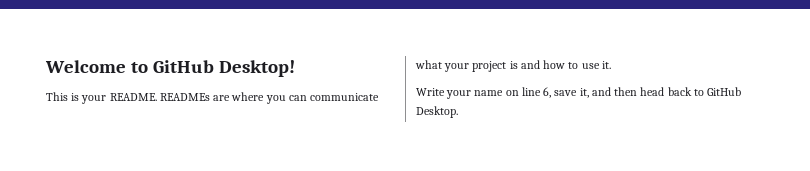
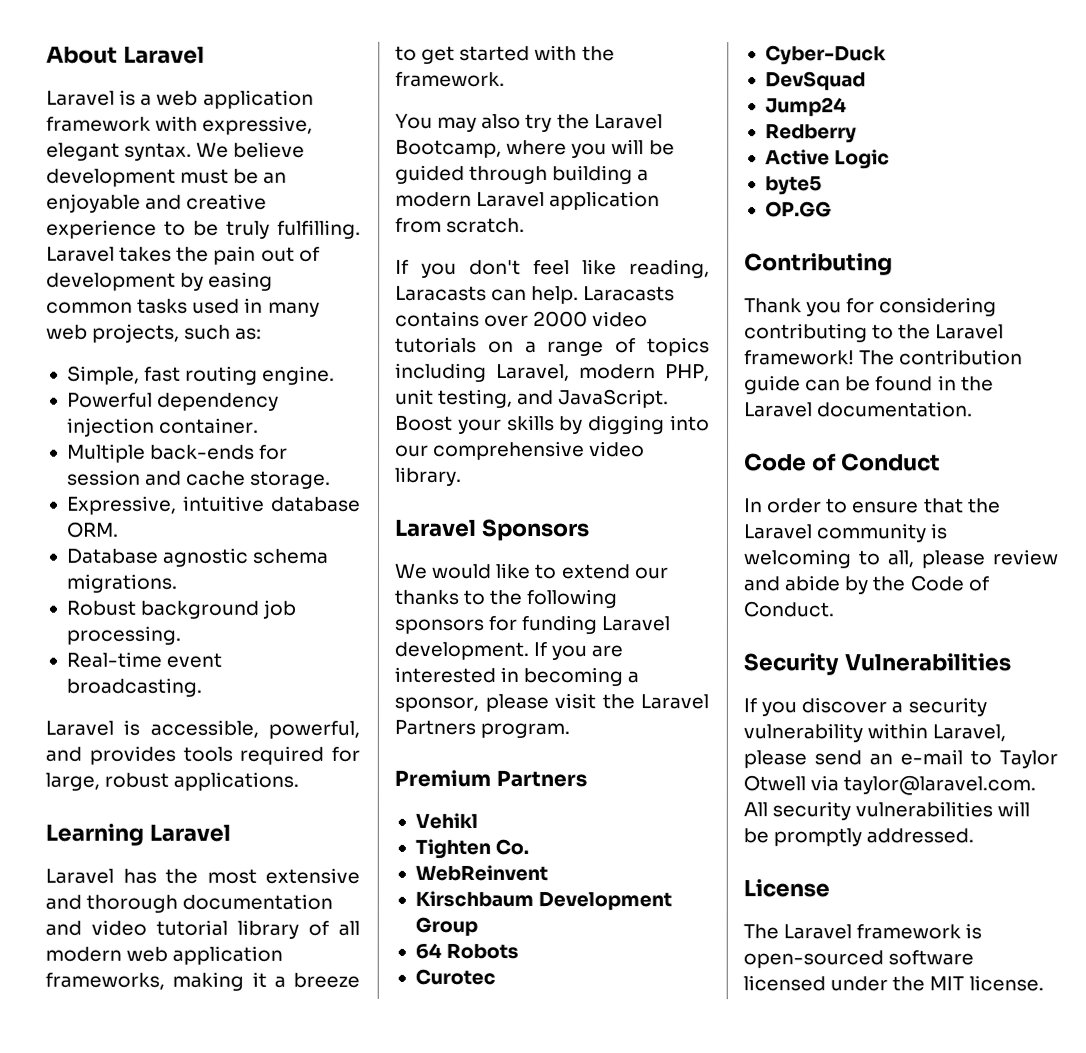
[45,60,295,77] [46,92,380,104] [415,60,611,72] [416,87,742,99] [416,106,458,118] Welcome to GitHub Desktop! // This is your README. READMEs are where you can communicate what your project is and how to use it. // Write your name on line 6, save it, and then head back to GitHub Desktop. -> [46,45,205,64] [46,89,314,109] [46,115,314,135] [46,141,306,161] [46,168,288,187] [46,193,268,213] [46,219,361,239] [46,245,320,265] [46,271,274,291] [46,297,320,317] [46,323,263,343] [66,365,336,385] [66,392,280,411] [66,417,260,437] [66,443,289,463] [66,469,332,489] [66,495,361,515] [65,521,119,538] [65,547,329,567] [65,573,177,593] [65,599,297,619] [65,625,181,645] [65,651,223,668] [65,677,202,697] [45,719,360,739] [45,745,360,765] [45,771,300,791] [45,823,231,846] [45,867,360,884] [45,893,334,913] [45,919,360,939] [45,945,284,965] [45,971,360,991] [395,44,615,64] [395,71,505,87] [395,113,663,133] [395,139,675,159] [395,164,650,185] [395,191,661,211] [395,217,526,233] [395,259,710,279] [395,285,676,305] [395,310,649,328] [395,336,710,357] [395,362,710,382] [395,388,670,409] [395,414,710,435] [395,440,646,461] [395,466,462,486] [394,518,590,542] [394,562,668,580] [394,588,618,609] [394,614,671,635] [394,641,624,661] [394,666,640,687] [394,693,709,713] [394,719,571,739] [394,769,587,788] [414,812,478,829] [414,838,530,859] [414,864,548,882] [414,890,673,911] [414,916,478,936] [414,942,520,959] [414,968,496,985] [764,45,887,66] [764,71,866,91] [764,97,847,117] [764,124,857,144] [764,149,891,170] [764,176,822,196] [764,201,832,218] [744,253,893,276] [744,297,998,317] [744,323,1005,343] [744,349,1024,366] [744,375,994,395] [744,401,974,418] [744,453,941,472] [744,498,1001,514] [743,523,949,543] [743,549,1058,569] [743,575,989,595] [743,601,834,618] [743,653,1011,676] [743,697,987,717] [743,723,1007,743] [743,749,1058,769] [743,775,1037,796] [743,801,1031,821] [743,828,975,847] [743,879,830,898] [743,923,983,940] [743,950,975,969] [743,975,1044,992] About Laravel // Laravel is a web application framework with expressive, elegant syntax. We believe development must be an enjoyable and creative experience to be truly fulfilling. Laravel takes the pain out of development by easing common tasks used in many web projects, such as: // Simple, fast routing engine. // Powerful dependency injection container. // Multiple back-ends for session and cache storage. // Expressive, intuitive database ORM. // Database agnostic schema migrations. // Robust background job processing. // Real-time event broadcasting. // Laravel is accessible, powerful, and provides tools required for large, robust applications. // Learning Laravel // Laravel has the most extensive and thorough documentation and video tutorial library of all modern web application frameworks, making it a breeze to get started with the framework. // You may also try the Laravel Bootcamp, where you will be guided through building a modern Laravel application from scratch. // If you don't feel like reading, Laracasts can help. Laracasts contains over 2000 video tutorials on a range of topics including Laravel, modern PHP, unit testing, and JavaScript. Boost your skills by digging into our comprehensive video library. // Laravel Sponsors // We would like to extend our thanks to the following sponsors for funding Laravel development. If you are interested in becoming a sponsor, please visit the Laravel Partners program. // Premium Partners // Vehikl // Tighten Co. // WebReinvent // Kirschbaum Development Group // 64 Robots // Curotec // Cyber-Duck // DevSquad // Jump24 // Redberry // Active Logic // byte5 // OP.GG // Contributing // Thank you for considering contributing to the Laravel framework! The contribution guide can be found in the Laravel documentation. // Code of Conduct // In order to ensure that the Laravel community is welcoming to all, please review and abide by the Code of Conduct. // Security Vulnerabilities // If you discover a security vulnerability within Laravel, please send an e-mail to Taylor Otwell via taylor@laravel.com. All security vulnerabilities will be promptly addressed. // License // The Laravel framework is open-sourced software licensed under the MIT license.

